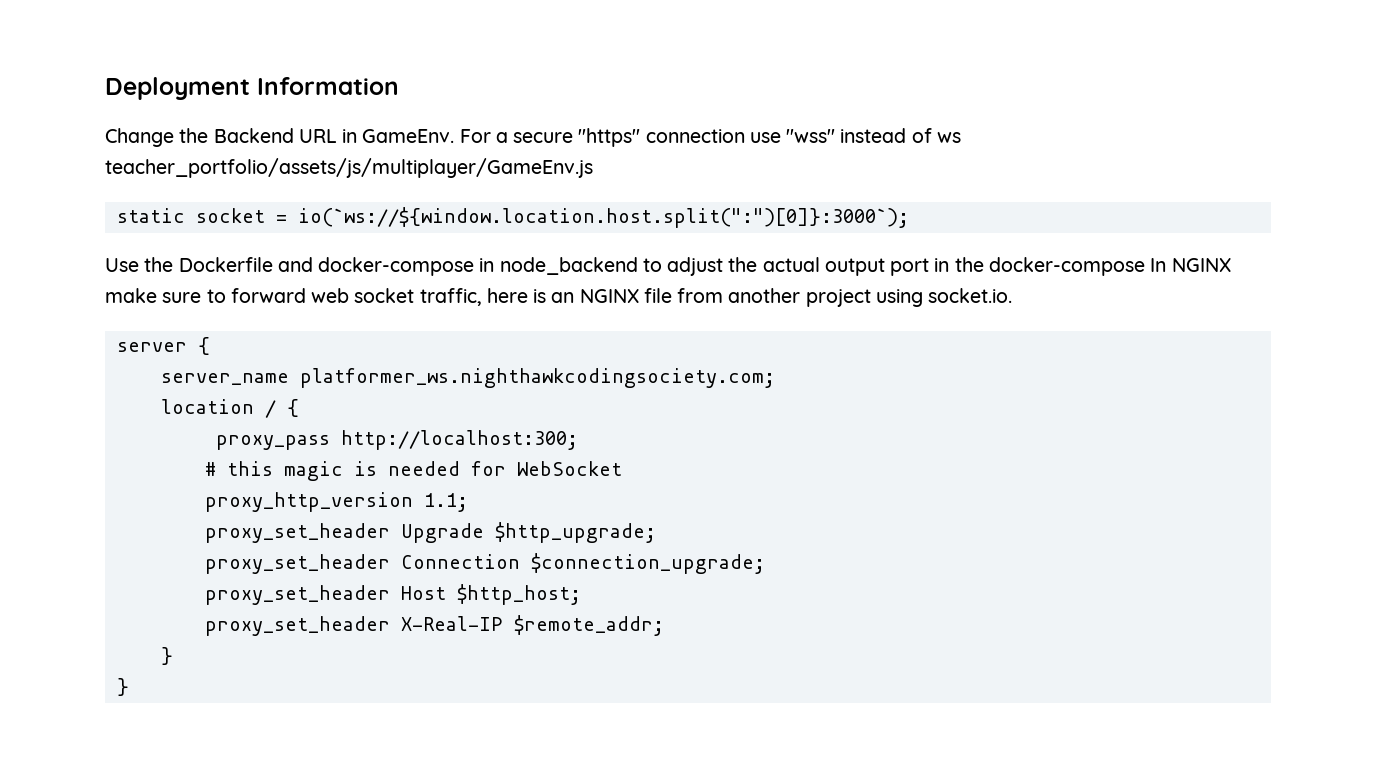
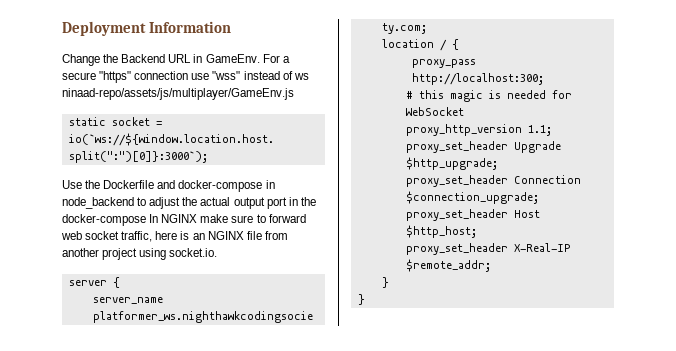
[105,158,593,178] teacher_portfolio/assets/js/multiplayer/GameEnv.js -> [62,88,294,100] ninaad-repo/assets/js/multiplayer/GameEnv.js

